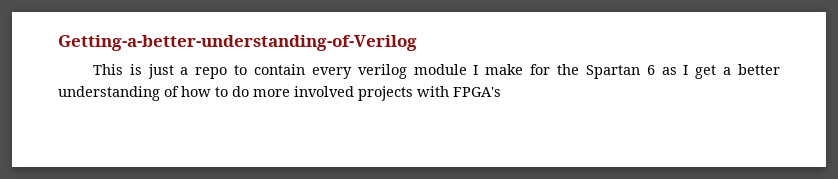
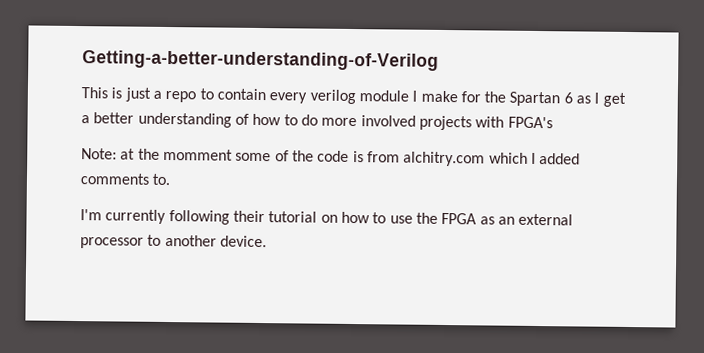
(501, 92) none -> [81,148,581,167] [80,173,172,186] [80,209,574,226] [80,234,267,249] // Note: at the momment some of the code is from alchitry.com which I added comments to. // I'm currently following their tutorial on how to use the FPGA as an external processor to another device.

